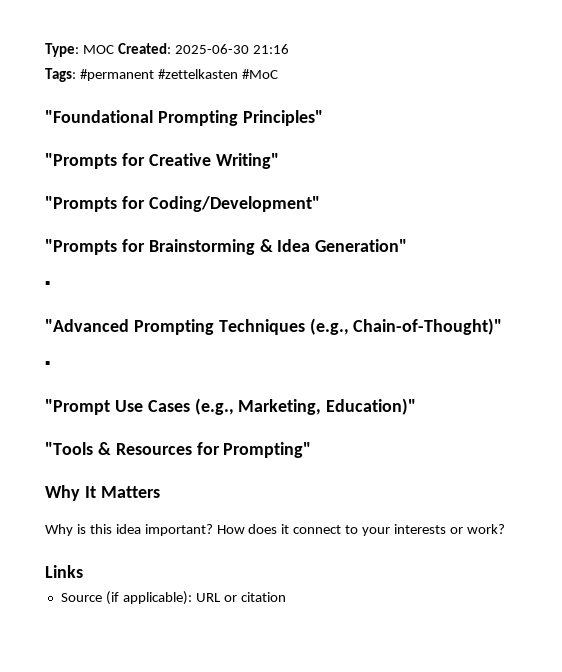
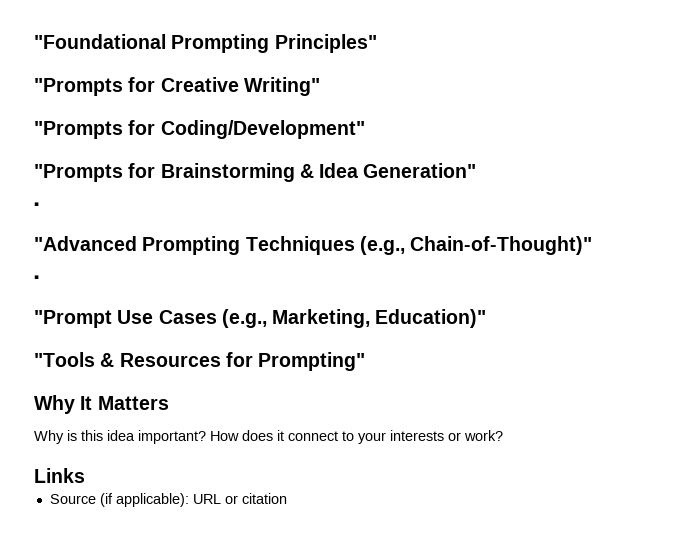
[45,43,289,57] [45,68,278,82] Type: MOC Created: 2025-06-30 21:16 // Tags: #permanent #zettelkasten #MoC // -> (34, 41) none

